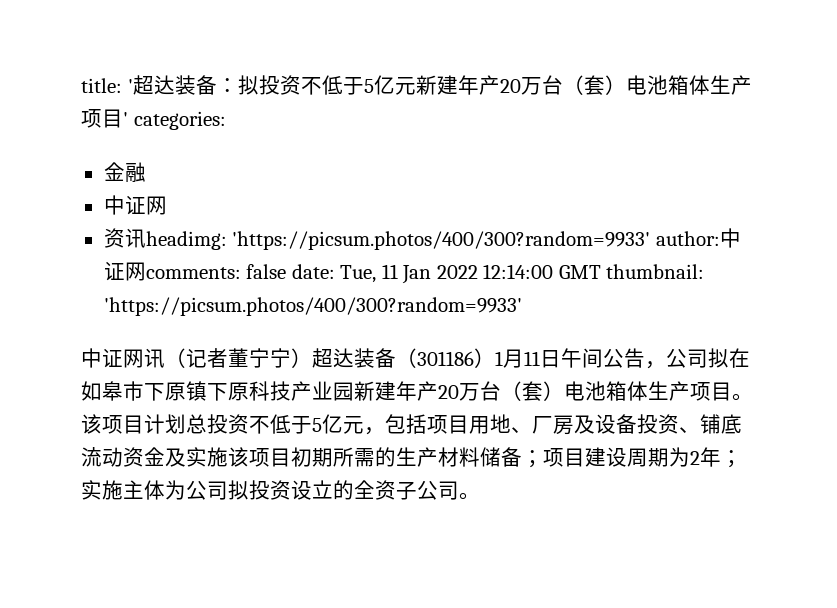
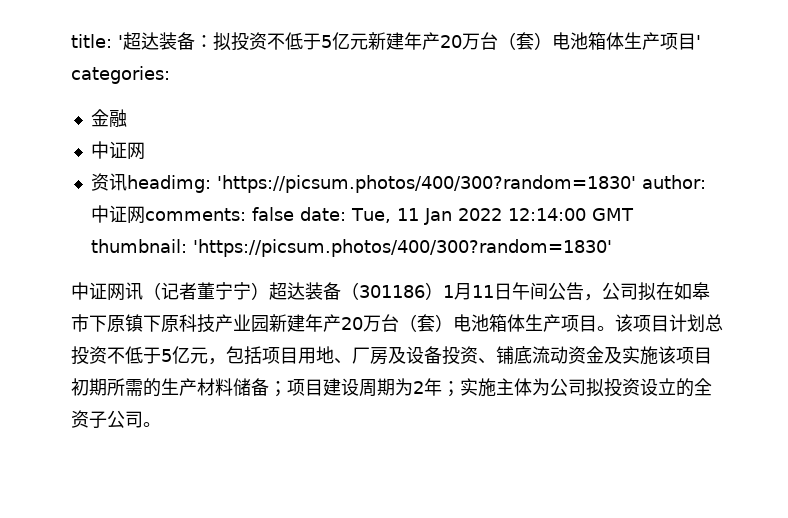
[232,231,651,250] 'https://picsum.photos/400/300?random=9933' -> [216,175,636,193] 'https://picsum.photos/400/300?random=1830'
[103,297,522,316] 'https://picsum.photos/400/300?random=9933' -> [192,239,612,257] 'https://picsum.photos/400/300?random=1830'

